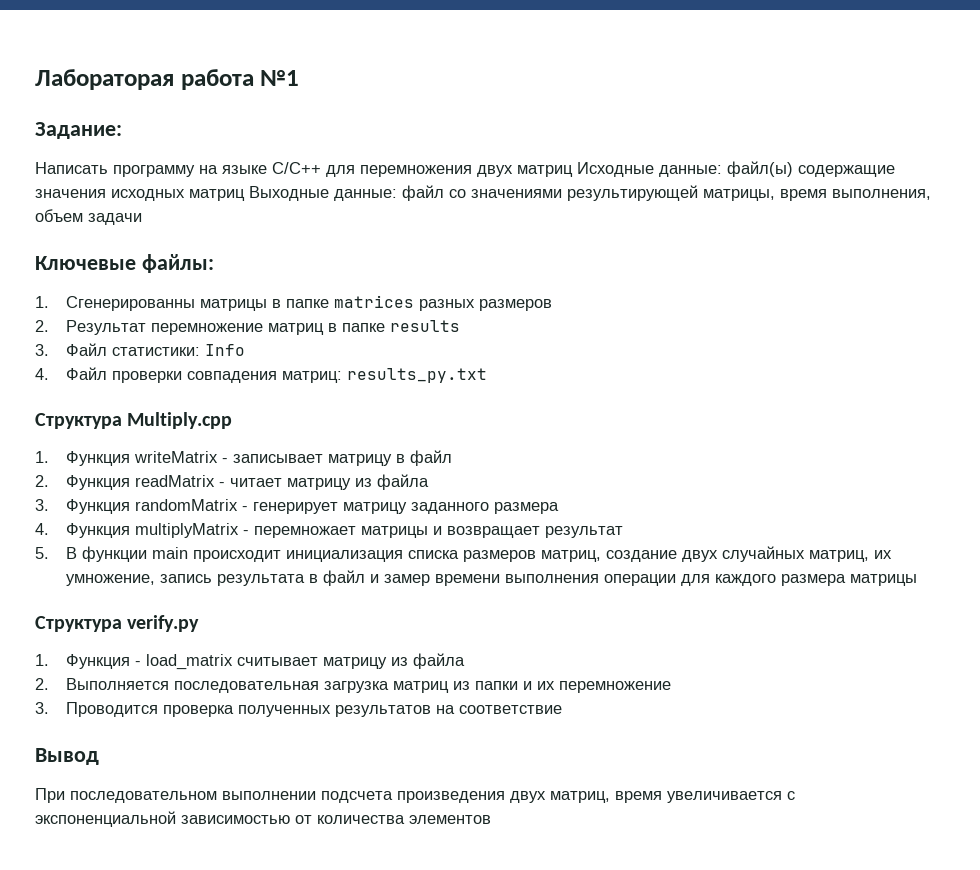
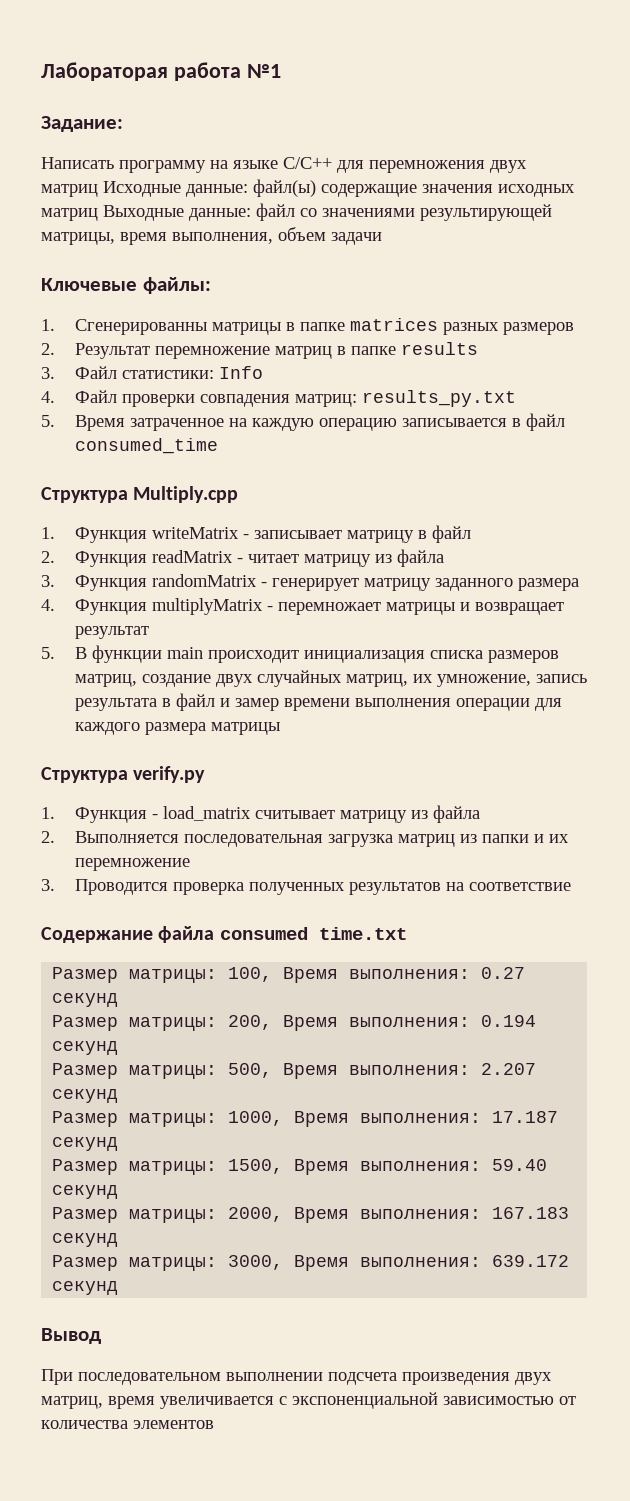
(487, 375) none -> [41,413,565,431] [74,438,218,454] // 5. Время затраченное на каждую операцию записывается в файл consumed_time
(562, 709) none -> [41,926,407,943] [52,967,526,983] [52,993,119,1007] [52,1015,537,1031] [52,1041,119,1055] [52,1063,537,1079] [52,1089,119,1103] [52,1111,559,1127] [52,1137,119,1151] [52,1159,548,1175] [52,1185,119,1199] [52,1207,570,1223] [52,1233,119,1247] [52,1255,570,1271] [52,1281,119,1295] // Содержание файла consumed time.txt // Размер матрицы: 100, Время выполнения: 0.27 секунд // Размер матрицы: 200, Время выполнения: 0.194 секунд // Размер матрицы: 500, Время выполнения: 2.207 секунд // Размер матрицы: 1000, Время выполнения: 17.187 секунд // Размер матрицы: 1500, Время выполнения: 59.40 секунд // Размер матрицы: 2000, Время выполнения: 167.183 секунд // Размер матрицы: 3000, Время выполнения: 639.172 секунд

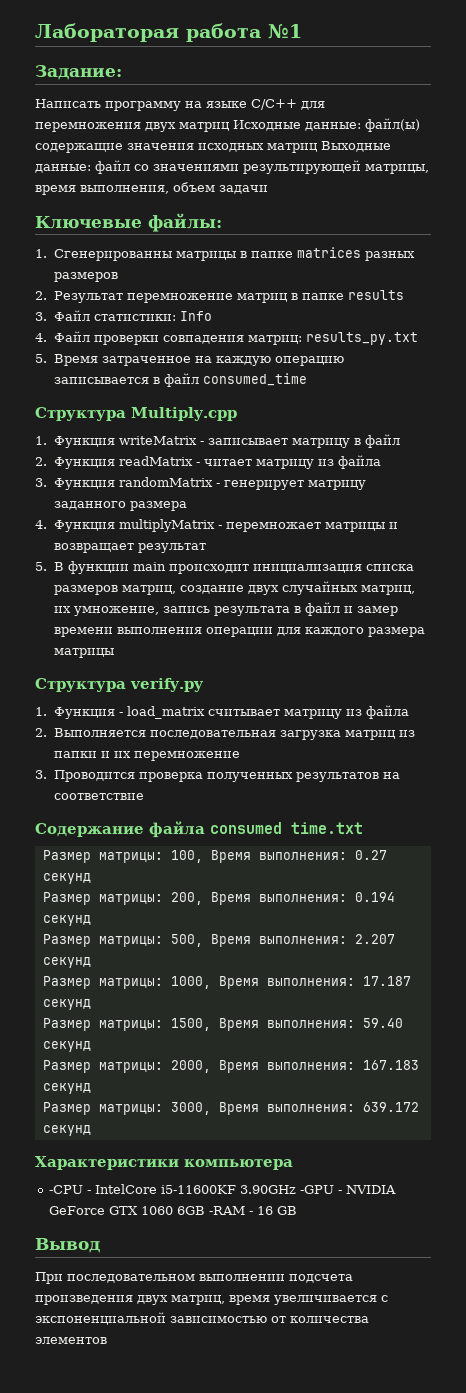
(119, 1288) none -> [35,1156,293,1170] [49,1184,397,1194] [49,1206,298,1215] // Характеристики компьютера // -CPU - IntelCore i5-11600KF 3.90GHz -GPU - NVIDIA GeForce GTX 1060 6GB -RAM - 16 GB

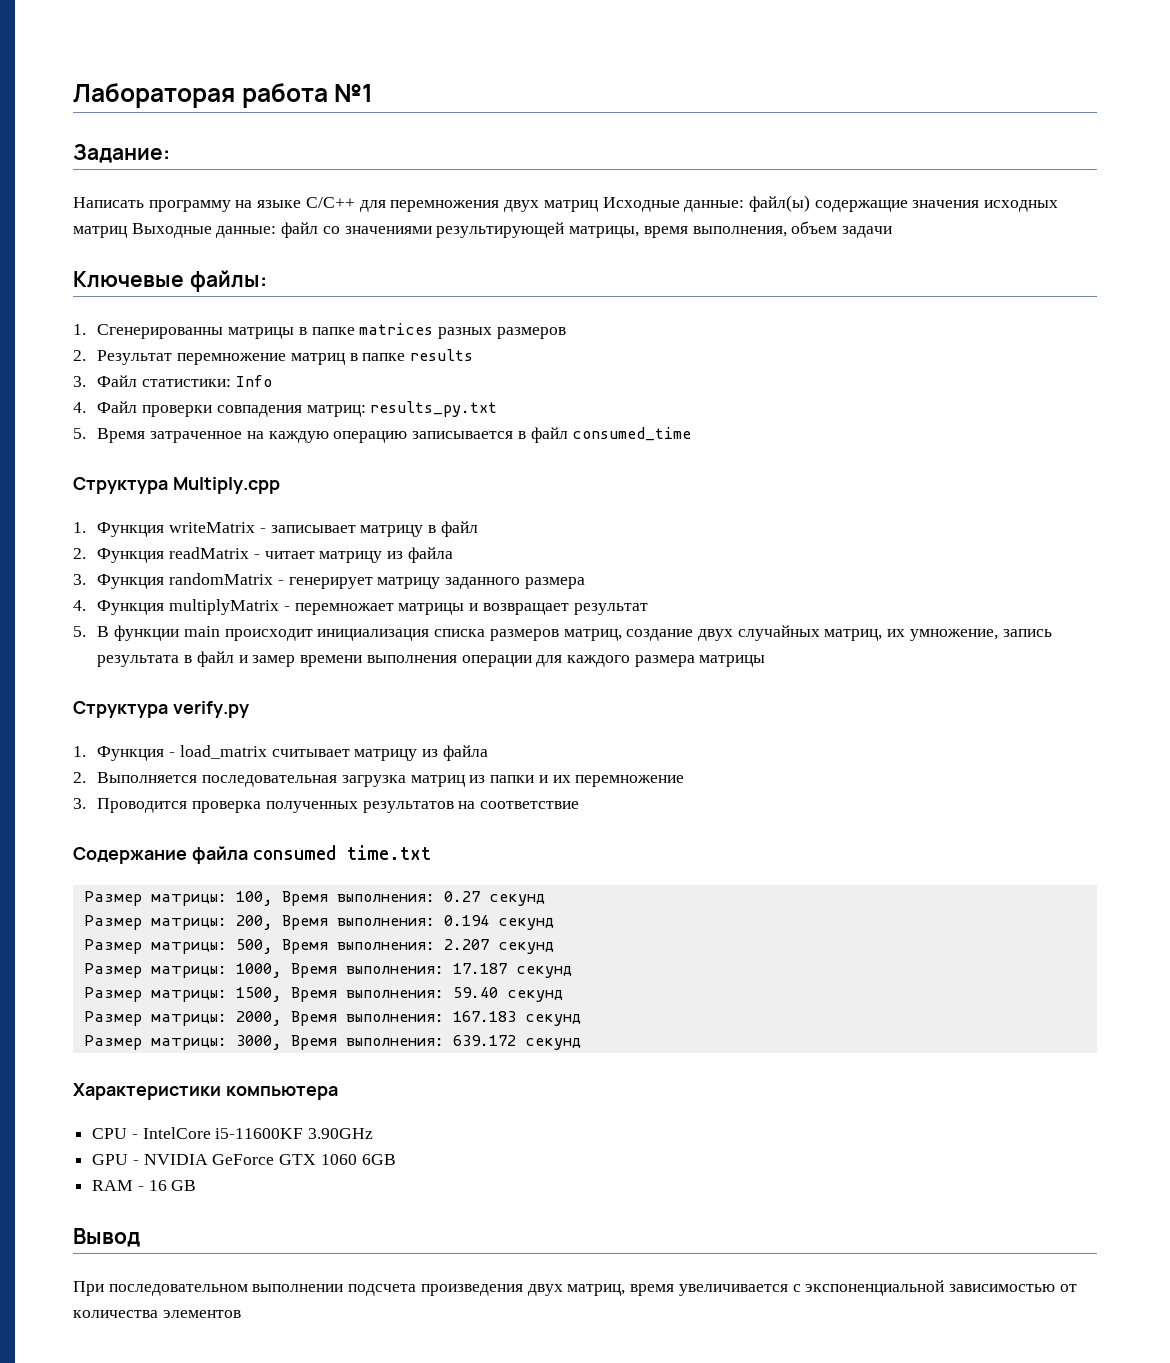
[49,1185,84,1194] -CPU -> [92,1128,128,1139] CPU
[300,1185,335,1194] -GPU -> [92,1154,129,1165] // GPU
[209,1206,246,1215] -RAM -> [92,1180,134,1191] // RAM

